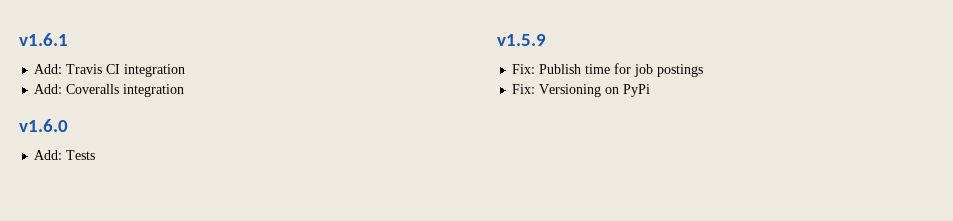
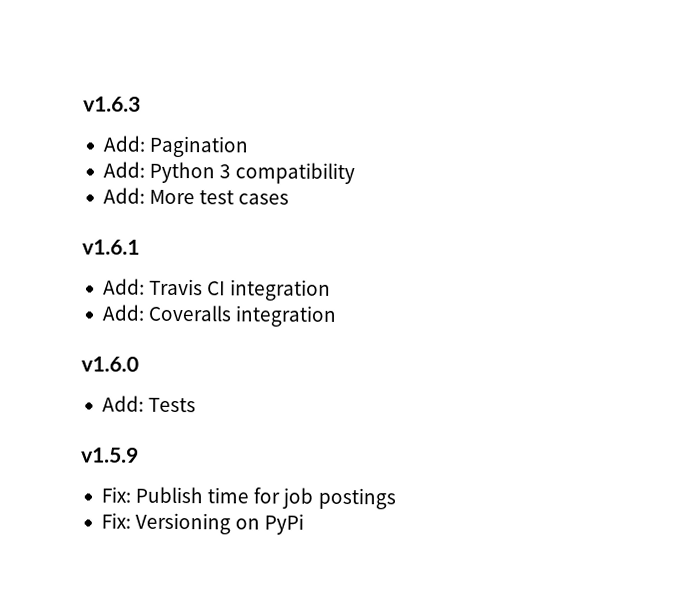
(19, 39) none -> [83,96,141,112] [102,135,250,158] [102,161,356,185] [102,187,290,205] v1.6.3 // Add: Pagination // Add: Python 3 compatibility // Add: More test cases //

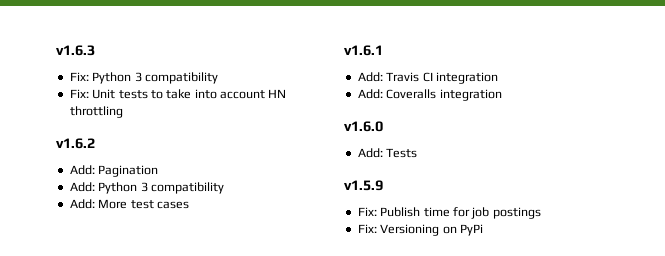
(141, 104) none -> [69,72,218,84] [69,89,287,99] [69,106,123,118] [56,138,95,149] // Fix: Python 3 compatibility // Fix: Unit tests to take into account HN throttling // v1.6.2

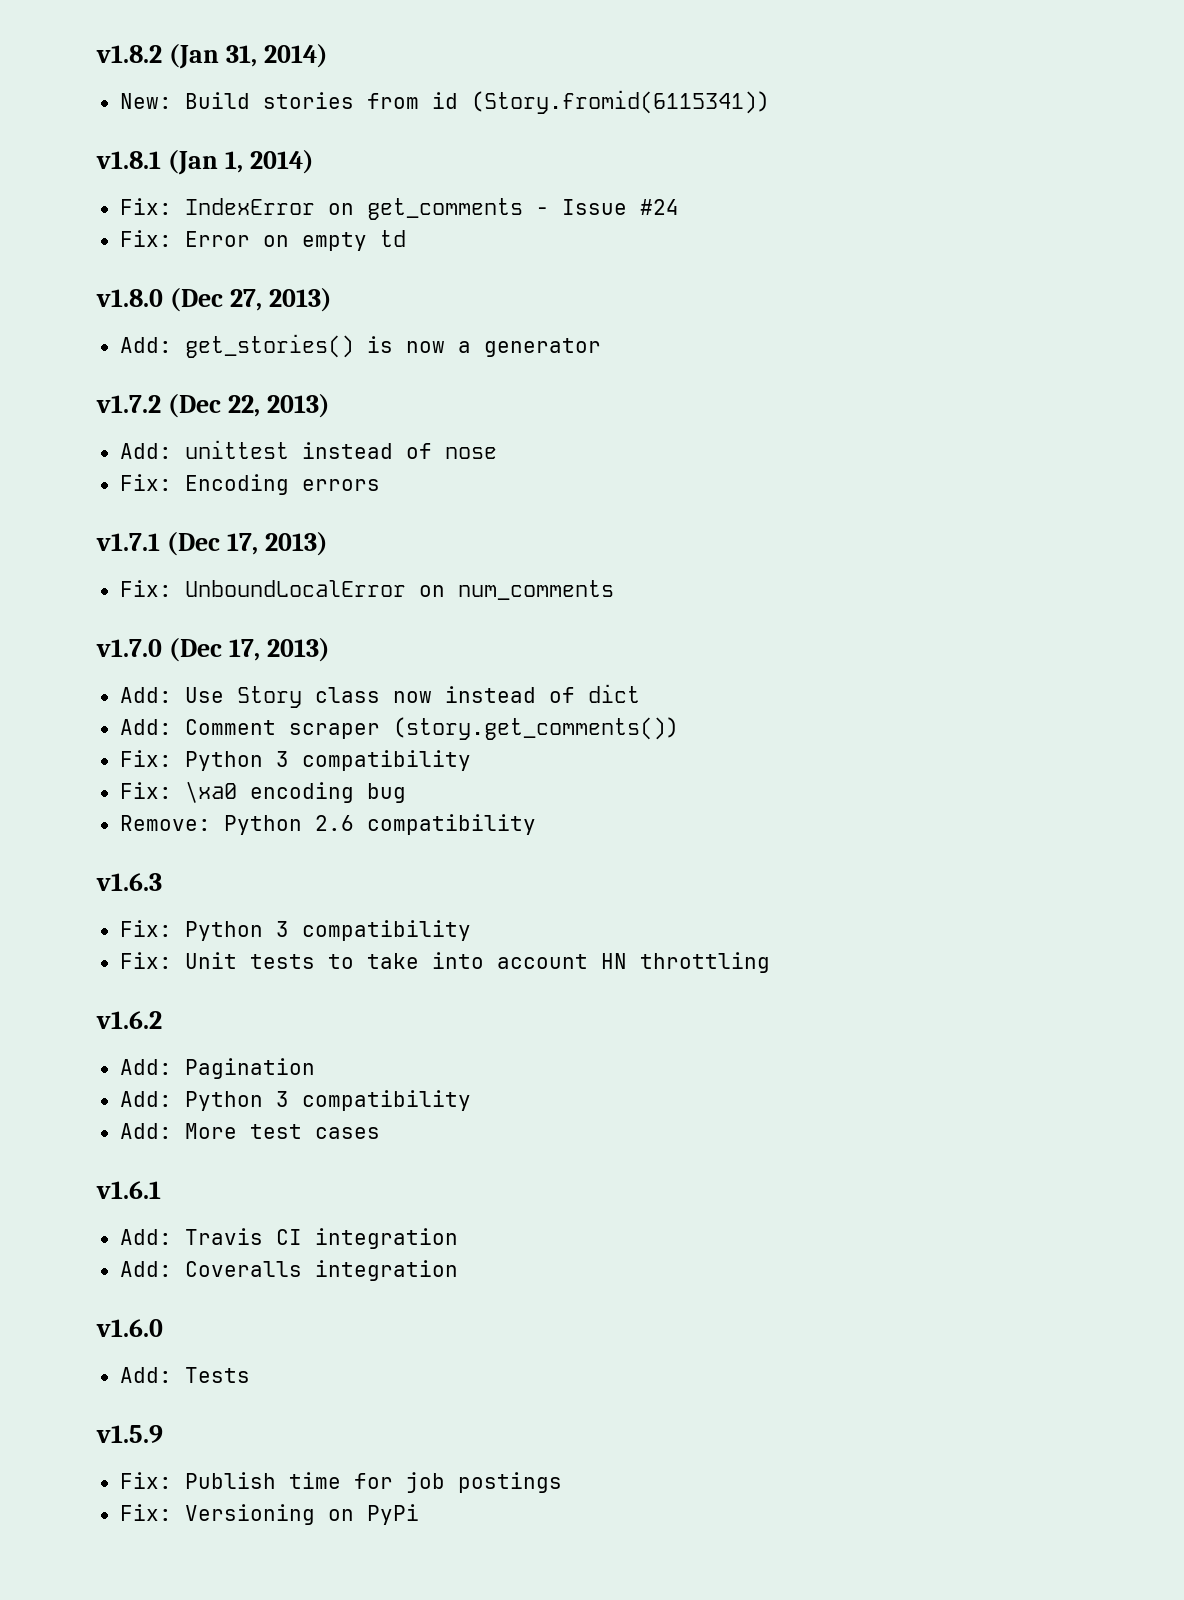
(56, 50) none -> [96,44,328,69] [119,90,770,114] [96,150,314,175] [119,198,679,220] [119,230,406,251] [96,288,332,312] [119,334,601,358] [96,394,330,418] [119,440,497,459] [119,474,380,495] [96,532,328,556] [119,580,614,600] [96,638,330,662] [119,684,640,708] [119,717,679,740] [119,750,471,771] [119,781,406,803] [119,814,536,835] v1.8.2 (Jan 31, 2014) // New: Build stories from id (Story.fromid(6115341)) // v1.8.1 (Jan 1, 2014) // Fix: IndexError on get_comments - Issue #24 // Fix: Error on empty td // v1.8.0 (Dec 27, 2013) // Add: get_stories() is now a generator // v1.7.2 (Dec 22, 2013) // Add: unittest instead of nose // Fix: Encoding errors // v1.7.1 (Dec 17, 2013) // Fix: UnboundLocalError on num_comments // v1.7.0 (Dec 17, 2013) // Add: Use Story class now instead of dict // Add: Comment scraper (story.get_comments()) // Fix: Python 3 compatibility // Fix: \xa0 encoding bug // Remove: Python 2.6 compatibility //

